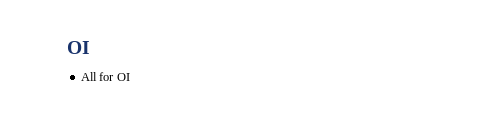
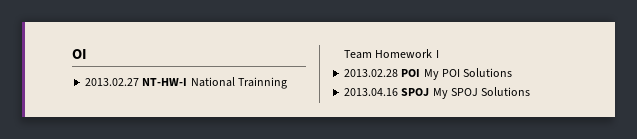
[80,72,130,81] All for OI -> [85,77,287,89] [344,49,439,59] [344,68,513,80] [344,87,531,99] 2013.02.27 NT-HW-I National Trainning Team Homework I // 2013.02.28 POI My POI Solutions // 2013.04.16 SPOJ My SPOJ Solutions

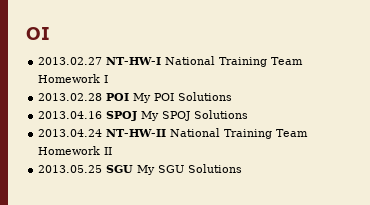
[237,77,287,89] Trainning -> [219,57,268,67] Training
(531, 91) none -> [38,128,309,139] [38,146,113,155] [38,164,243,175] // 2013.04.24 NT-HW-II National Training Team Homework II // 2013.05.25 SGU My SGU Solutions

